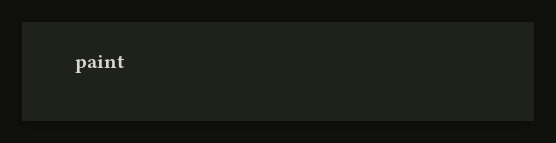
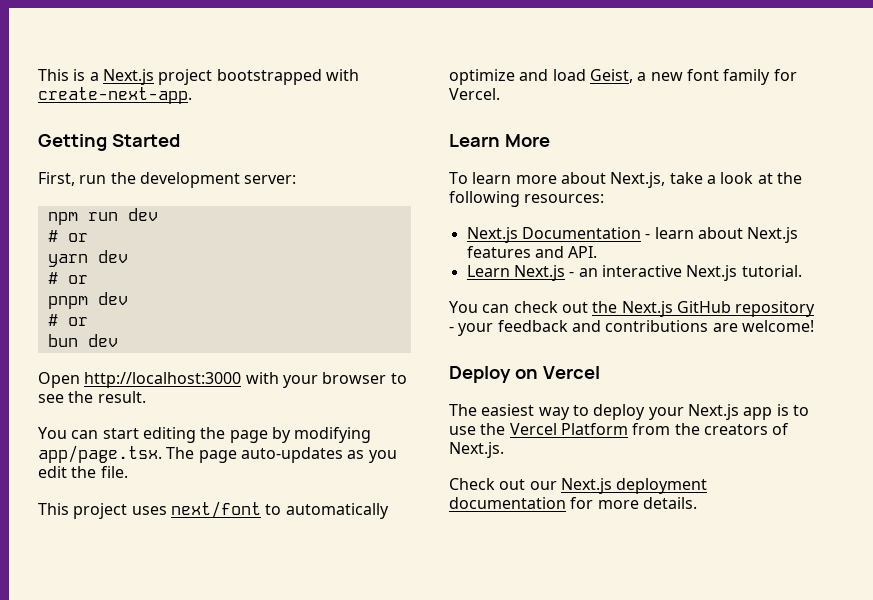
[75,55,124,73] paint -> [38,69,359,85] [38,87,192,104] [38,134,180,151] [38,172,297,188] [47,208,158,225] [47,230,88,242] [47,250,128,267] [47,272,88,284] [47,292,128,309] [47,314,88,326] [47,334,118,347] [38,372,407,388] [38,391,146,403] [38,427,372,443] [38,445,397,463] [38,466,128,478] [38,501,389,519] [449,69,797,85] [449,88,500,100] [449,134,550,147] [449,172,802,188] [449,191,605,207] [466,227,799,243] [466,246,598,258] [466,265,802,281] [449,301,816,317] [449,320,814,336] [449,366,600,383] [449,404,809,420] [449,423,790,435] [449,442,504,458] [449,478,708,494] [449,497,697,509] This is a Next.js project bootstrapped with create-next-app. // Getting Started // First, run the development server: // npm run dev // # or // yarn dev // # or // pnpm dev // # or // bun dev // Open http://localhost:3000 with your browser to see the result. // You can start editing the page by modifying app/page.tsx. The page auto-updates as you edit the file. // This project uses next/font to automatically optimize and load Geist, a new font family for Vercel. // Learn More // To learn more about Next.js, take a look at the following resources: // Next.js Documentation - learn about Next.js features and API. // Learn Next.js - an interactive Next.js tutorial. // You can check out the Next.js GitHub repository - your feedback and contributions are welcome! // Deploy on Vercel // The easiest way to deploy your Next.js app is to use the Vercel Platform from the creators of Next.js. // Check out our Next.js deployment documentation for more details.

